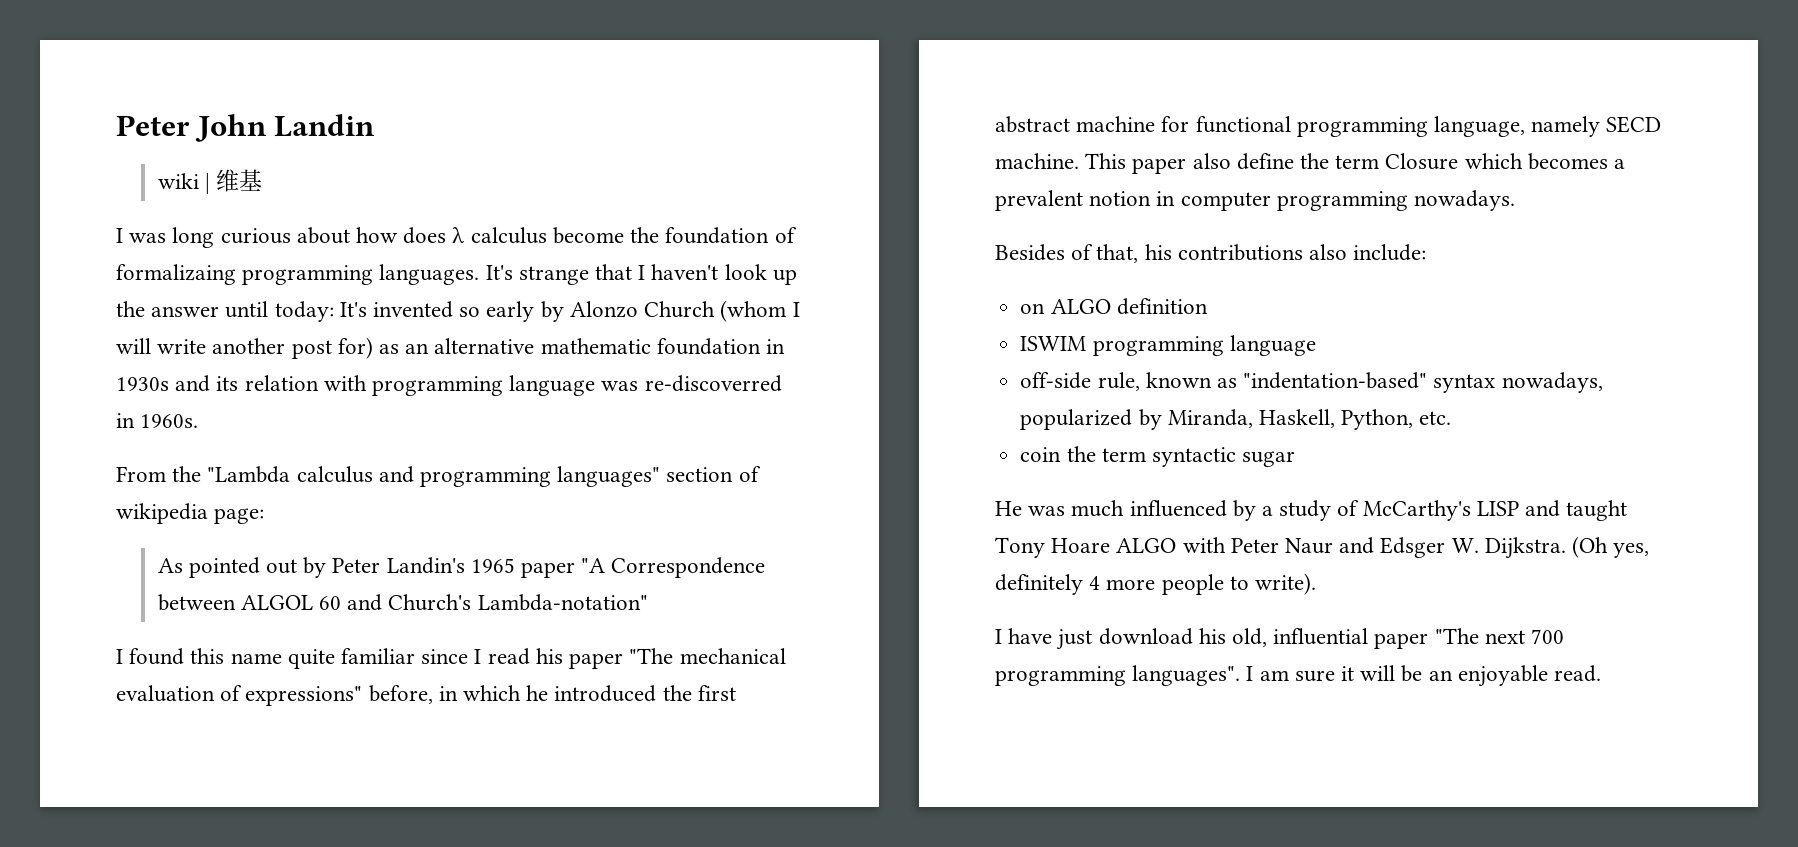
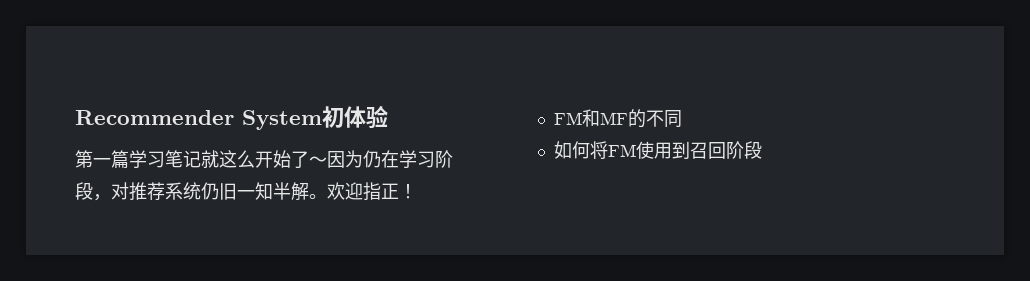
[116,114,376,142] [157,169,263,194] [116,227,797,248] [116,264,797,285] [116,300,800,322] [116,337,786,359] [116,375,782,396] [116,413,199,428] [116,466,761,487] [116,503,265,524] [157,557,766,578] [157,594,648,611] [116,648,786,669] [116,685,736,706] [995,116,1662,137] [995,153,1626,174] [995,190,1516,211] [995,244,1427,263] [1020,298,1208,315] [1020,335,1316,356] [1020,372,1603,393] [1020,409,1452,430] [1020,446,1296,467] [995,500,1628,521] [995,536,1650,559] [995,573,1317,595] [995,628,1565,650] [995,665,1602,687] Peter John Landin // wiki | 维基 // I was long curious about how does λ calculus become the foundation of formalizaing programming languages. It's strange that I haven't look up the answer until today: It's invented so early by Alonzo Church (whom I will write another post for) as an alternative mathematic foundation in 1930s and its relation with programming language was re-discoverred in 1960s. // From the "Lambda calculus and programming languages" section of wikipedia page: // As pointed out by Peter Landin's 1965 paper "A Correspondence between ALGOL 60 and Church's Lambda-notation" // I found this name quite familiar since I read his paper "The mechanical evaluation of expressions" before, in which he introduced the first abstract machine for functional programming language, namely SECD machine. This paper also define the term Closure which becomes a prevalent notion in computer programming nowadays. // Besides of that, his contributions also include: // on ALGO definition // ISWIM programming language // off-side rule, known as "indentation-based" syntax nowadays, popularized by Miranda, Haskell, Python, etc. // coin the term syntactic sugar // He was much influenced by a study of McCarthy's LISP and taught Tony Hoare ALGO with Peter Naur and Edsger W. Dijkstra. (Oh yes, definitely 4 more people to write). // I have just download his old, influential paper "The next 700 programming languages". I am sure it will be an enjoyable read. -> [75,105,388,130] [75,150,453,169] [75,182,417,201] [553,109,682,128] [553,141,762,159] Recommender System初体验 // 第一篇学习笔记就这么开始了～因为仍在学习阶段，对推荐系统仍旧一知半解。欢迎指正！ // FM和MF的不同 // 如何将FM使用到召回阶段

